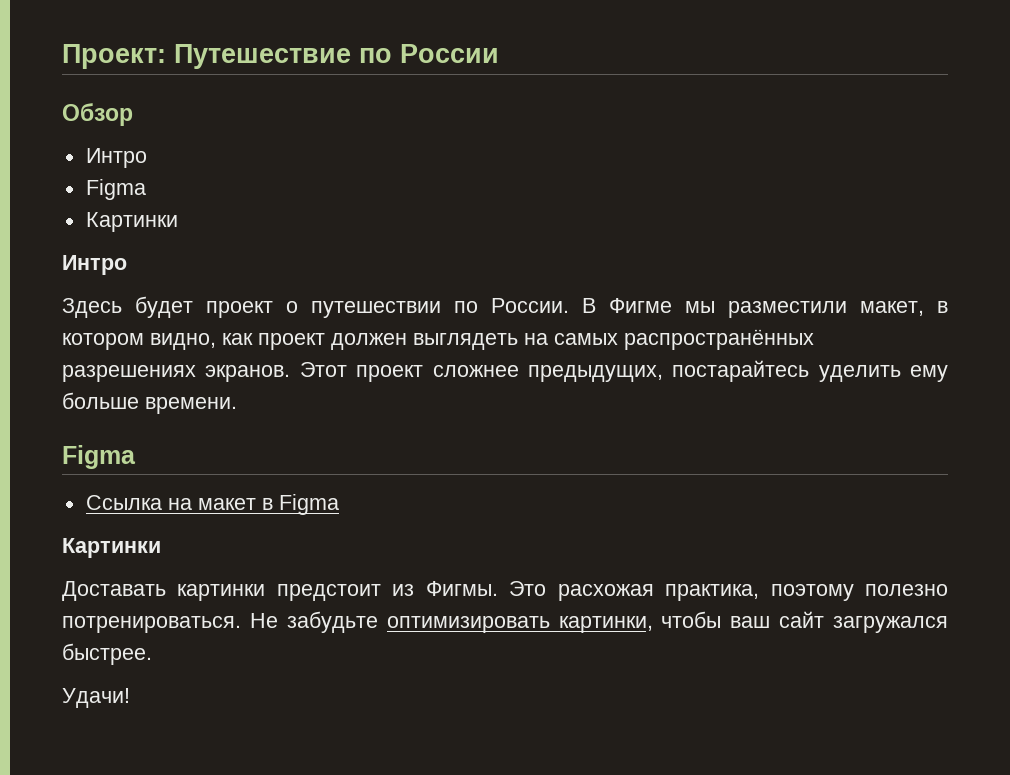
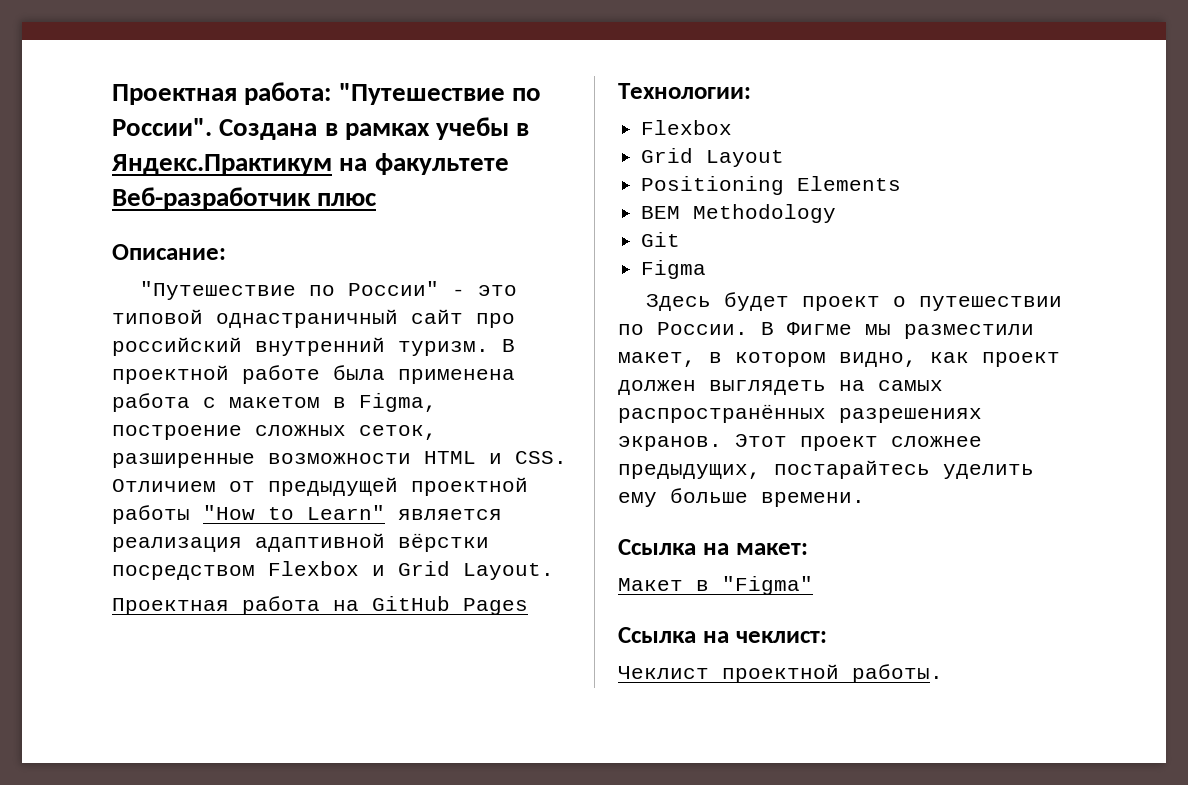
[62,44,499,69] [62,103,133,126] [85,148,147,168] [85,179,146,200] [85,212,178,232] [62,255,127,275] Проект: Путешествие по России // Обзор // Интро // Figma // Картинки // Интро -> [112,82,541,105] [112,117,530,140] [111,153,509,175] [112,187,378,210] [112,244,226,260] [140,281,518,300] [112,309,515,328] [112,337,515,356] [112,365,515,384] [112,393,437,412] [112,425,437,440] [112,451,567,468] [112,477,528,496] [112,505,502,524] [112,533,489,552] [112,561,554,580] [112,596,528,615] [618,83,751,99] [641,120,733,135] [641,148,785,167] [641,176,902,195] [641,204,837,223] [641,232,681,247] [641,260,707,279] Проектная работа: "Путешествие по России". Создана в рамках учебы в Яндекс.Практикум на факультете Веб-разработчик плюс // Описание: // "Путешествие по России" - это типовой однастраничный сайт про российский внутренний туризм. В проектной работе была применена работа с макетом в Figma, построение сложных сеток, разширенные возможности HTML и CSS. Отличием от предыдущей проектной работы "How to Learn" является реализация адаптивной вёрстки посредством Flexbox и Grid Layout. // Проектная работа на GitHub Pages // Технологии: // Flexbox // Grid Layout // Positioning Elements // BEM Methodology // Git // Figma
[62,445,136,469] [85,494,339,515] [62,538,161,558] [62,581,949,601] [62,611,948,633] [62,643,152,665] [62,688,130,708] Figma // Ссылка на макет в Figma // Картинки // Доставать картинки предстоит из Фигмы. Это расхожая практика, поэтому полезно потренироваться. Не забудьте оптимизировать картинки, чтобы ваш сайт загружался быстрее. // Удачи! -> [618,539,808,555] [618,576,813,595] [618,627,827,643] [618,664,943,683] Ссылка на макет: // Макет в "Figma" // Ссылка на чеклист: // Чеклист проектной работы.

